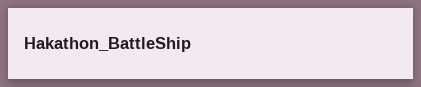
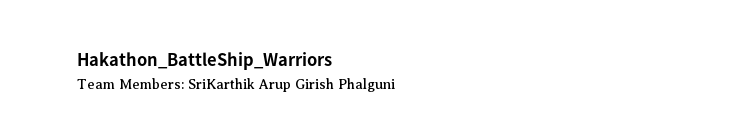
[24,37,191,52] Hakathon_BattleShip -> [77,52,332,70] [77,78,395,92] Hakathon_BattleShip_Warriors // Team Members: SriKarthik Arup Girish Phalguni

